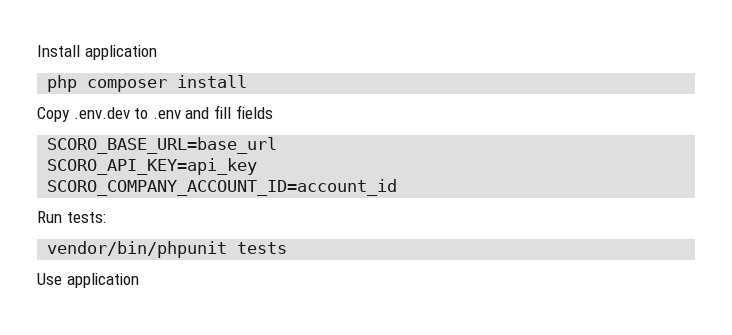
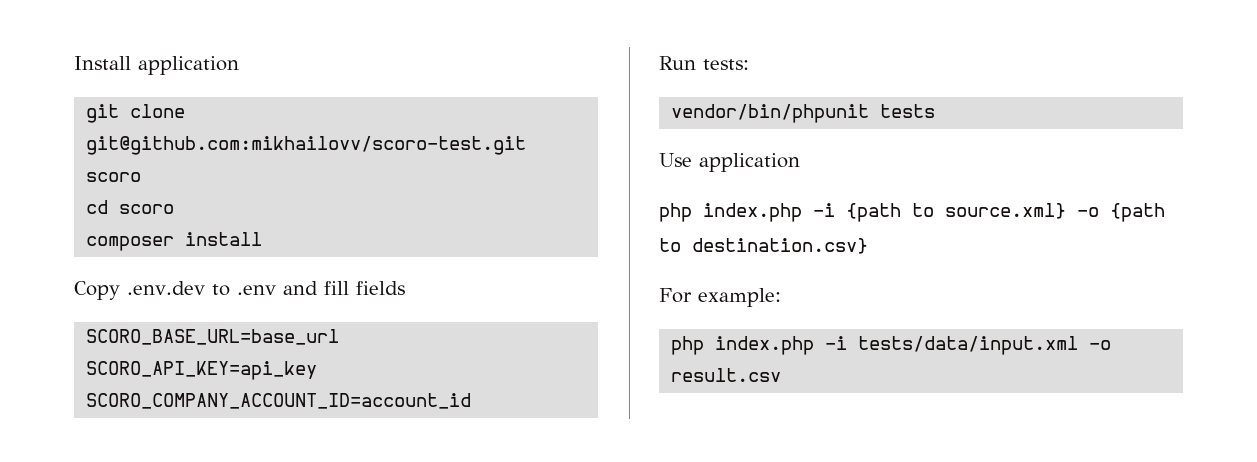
[47,75,78,92] php -> [86,104,186,123] [86,136,527,155] [86,172,142,182] [86,200,175,214] git clone git@github.com:mikhailovv/scoro-test.git scoro // cd scoro //
(139, 280) none -> [659,203,1165,222] [659,238,868,254] [659,288,781,307] [671,336,1112,355] [671,368,782,382] // php index.php -i {path to source.xml} -o {path to destination.csv} // For example: // php index.php -i tests/data/input.xml -o result.csv

